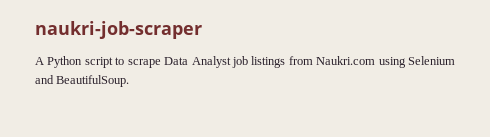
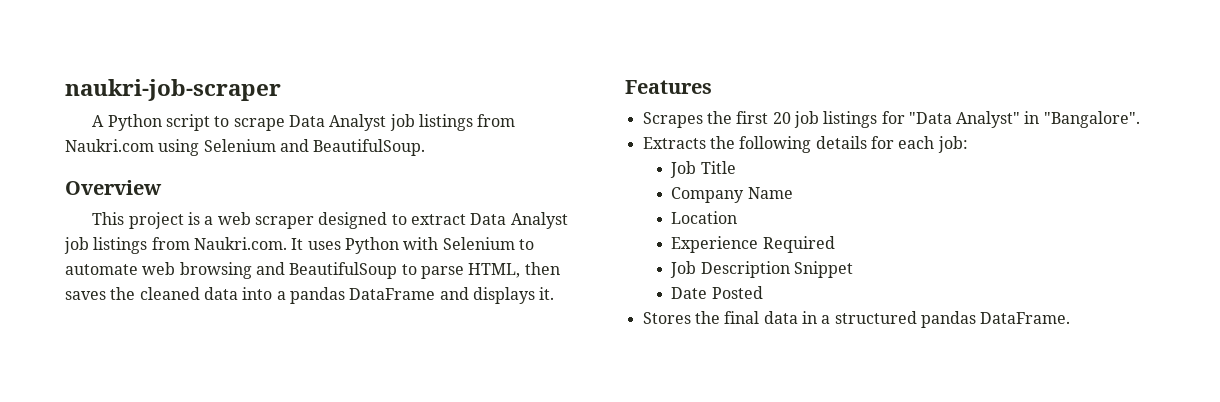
(130, 81) none -> [65,180,162,195] [92,212,568,229] [64,237,534,254] [65,262,560,279] [65,287,555,304] [625,80,712,94] [642,111,1140,128] [642,136,968,153] [670,161,736,178] [671,187,793,203] [671,211,738,224] [671,236,835,253] [670,261,853,278] [671,286,763,299] [642,311,1071,328] // Overview // This project is a web scraper designed to extract Data Analyst job listings from Naukri.com. It uses Python with Selenium to automate web browsing and BeautifulSoup to parse HTML, then saves the cleaned data into a pandas DataFrame and displays it. // Features // Scrapes the first 20 job listings for "Data Analyst" in "Bangalore". // Extracts the following details for each job: // Job Title // Company Name // Location // Experience Required // Job Description Snippet // Date Posted // Stores the final data in a structured pandas DataFrame.

